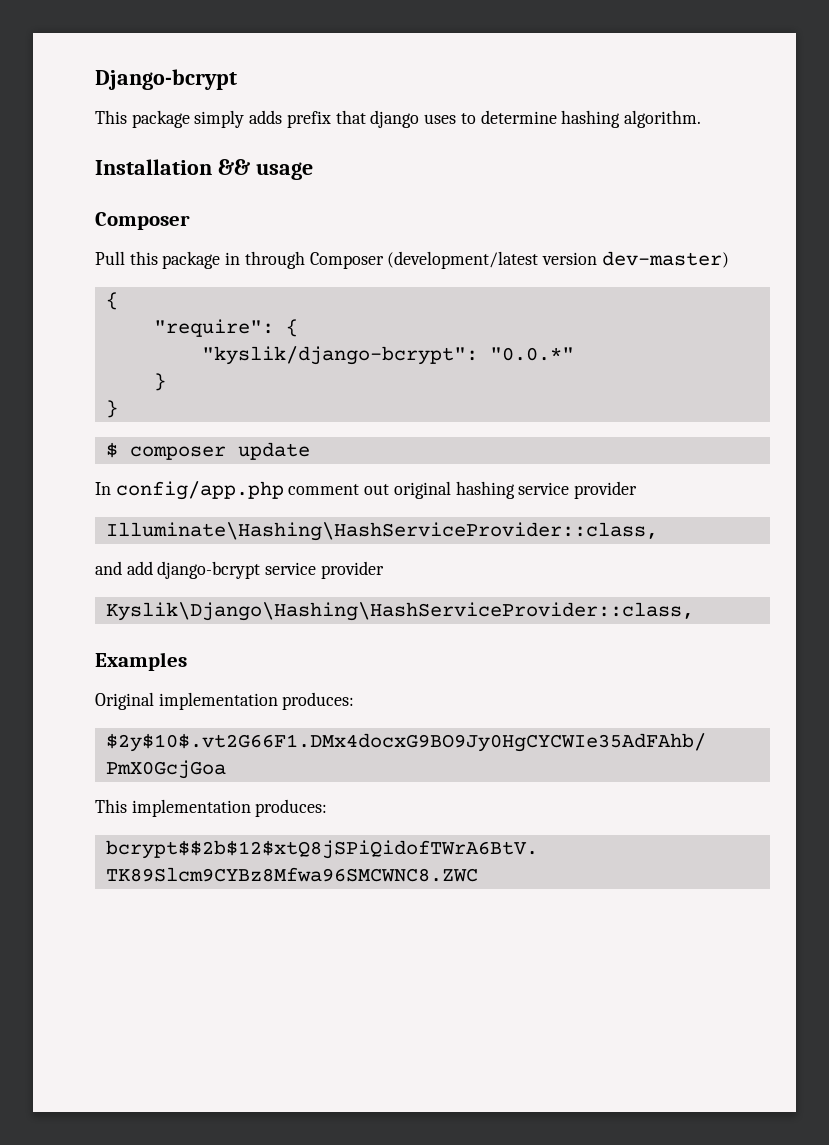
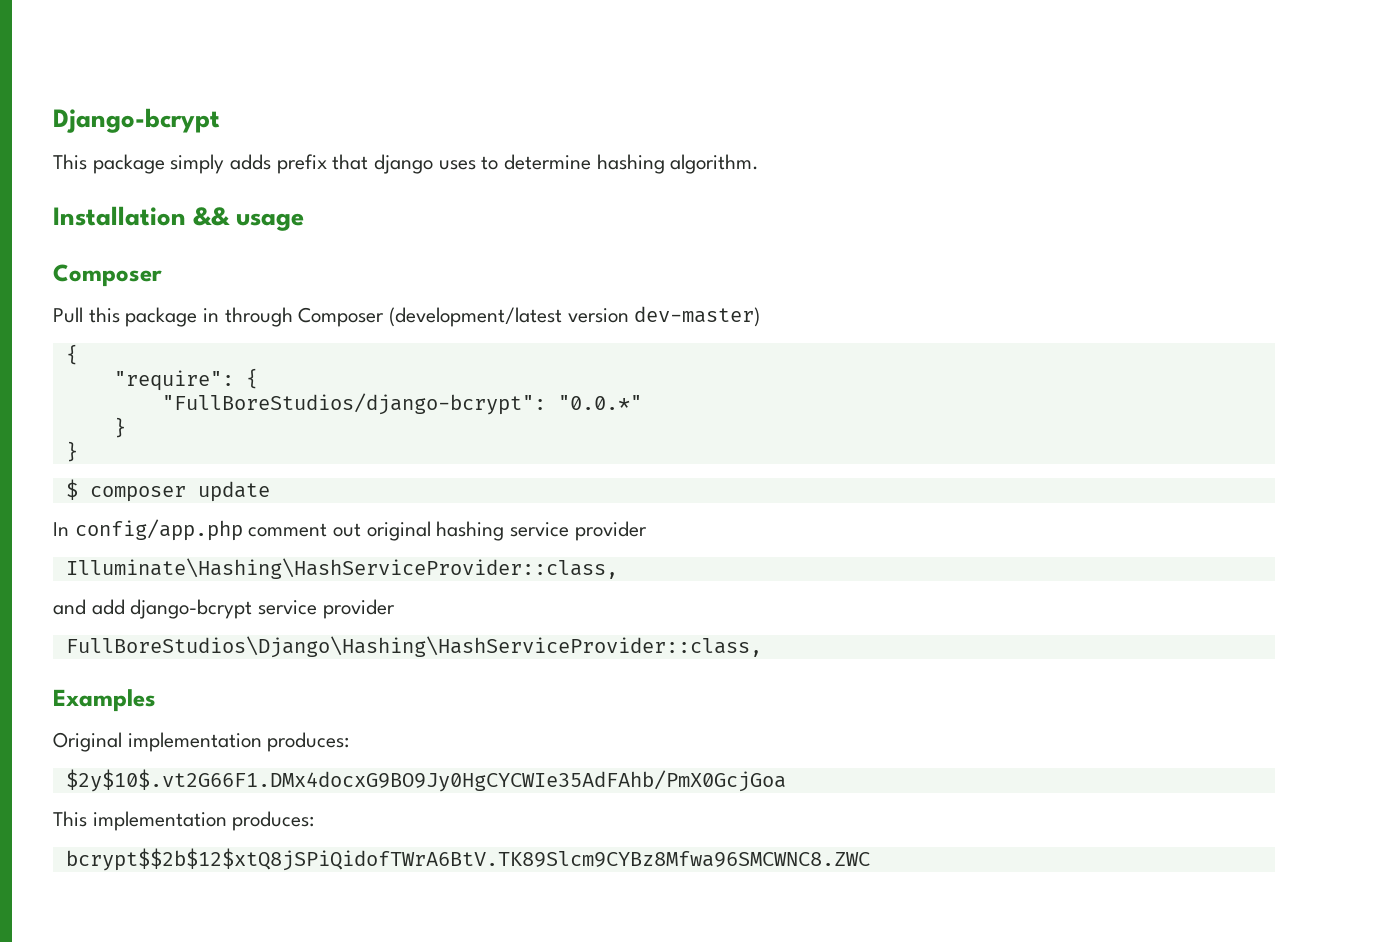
[201,346,478,365] "kyslik/django-bcrypt": -> [161,393,546,415] "FullBoreStudios/django-bcrypt":
[105,602,694,621] Kyslik\Django\Hashing\HashServiceProvider::class, -> [65,636,762,658] FullBoreStudios\Django\Hashing\HashServiceProvider::class,

